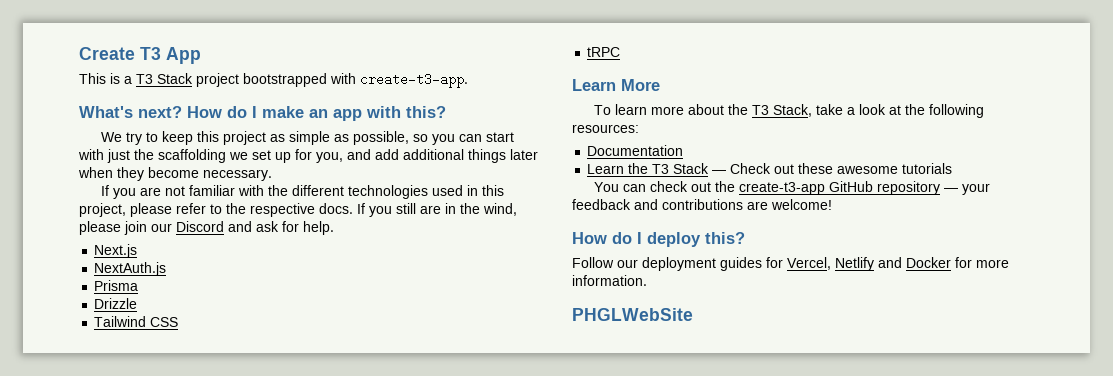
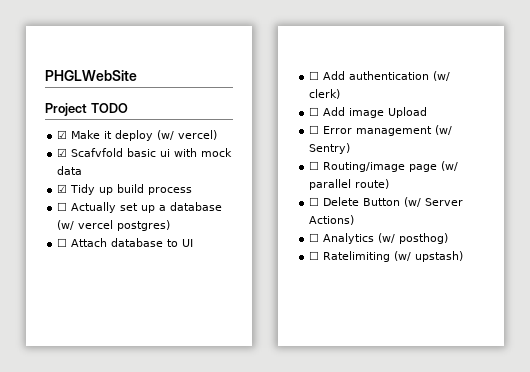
[79,47,201,64] [79,73,468,88] [79,106,446,121] [100,131,514,145] [78,149,538,163] [78,167,272,181] [100,185,504,199] [79,203,517,217] [79,221,334,235] [94,244,138,258] [94,262,167,276] [94,280,139,291] [94,298,138,309] [94,316,179,327] [587,47,621,57] [572,79,660,91] [593,104,984,118] [572,124,639,133] [587,145,684,156] [587,163,953,174] [593,181,990,195] [572,199,832,210] [572,232,745,247] [572,257,1009,271] [572,275,647,286] [572,308,693,321] Create T3 App // This is a T3 Stack project bootstrapped with create-t3-app. // What's next? How do I make an app with this? // We try to keep this project as simple as possible, so you can start with just the scaffolding we set up for you, and add additional things later when they become necessary. // If you are not familiar with the different technologies used in this project, please refer to the respective docs. If you still are in the wind, please join our Discord and ask for help. // Next.js // NextAuth.js // Prisma // Drizzle // Tailwind CSS // tRPC // Learn More // To learn more about the T3 Stack, take a look at the following resources: // Documentation // Learn the T3 Stack — Check out these awesome tutorials // You can check out the create-t3-app GitHub repository — your feedback and contributions are welcome! // How do I deploy this? // Follow our deployment guides for Vercel, Netlify and Docker for more information. // PHGLWebSite -> [45,70,137,81] [45,103,128,116] [57,130,218,141] [57,148,233,157] [57,166,83,175] [57,184,193,195] [57,202,223,213] [57,220,171,231] [57,238,194,247] [309,71,451,81] [309,89,341,99] [309,107,428,118] [309,125,453,136] [309,143,351,154] [309,161,459,172] [309,179,390,190] [309,197,464,207] [309,215,355,225] [309,233,449,244] [309,251,464,262] PHGLWebSite // Project TODO // ☑ Make it deploy (w/ vercel) // ☑ Scafvfold basic ui with mock data // ☑ Tidy up build process // ☐ Actually set up a database (w/ vercel postgres) // ☐ Attach database to UI // ☐ Add authentication (w/ clerk) // ☐ Add image Upload // ☐ Error management (w/ Sentry) // ☐ Routing/image page (w/ parallel route) // ☐ Delete Button (w/ Server Actions) // ☐ Analytics (w/ posthog) // ☐ Ratelimiting (w/ upstash)

